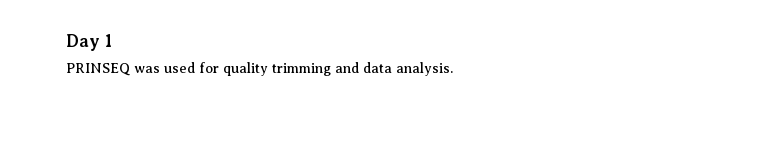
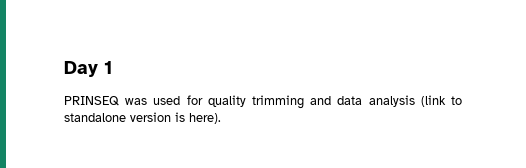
[396,62,453,76] analysis. -> [368,95,462,107] [64,112,221,124] analysis (link to standalone version is here).

